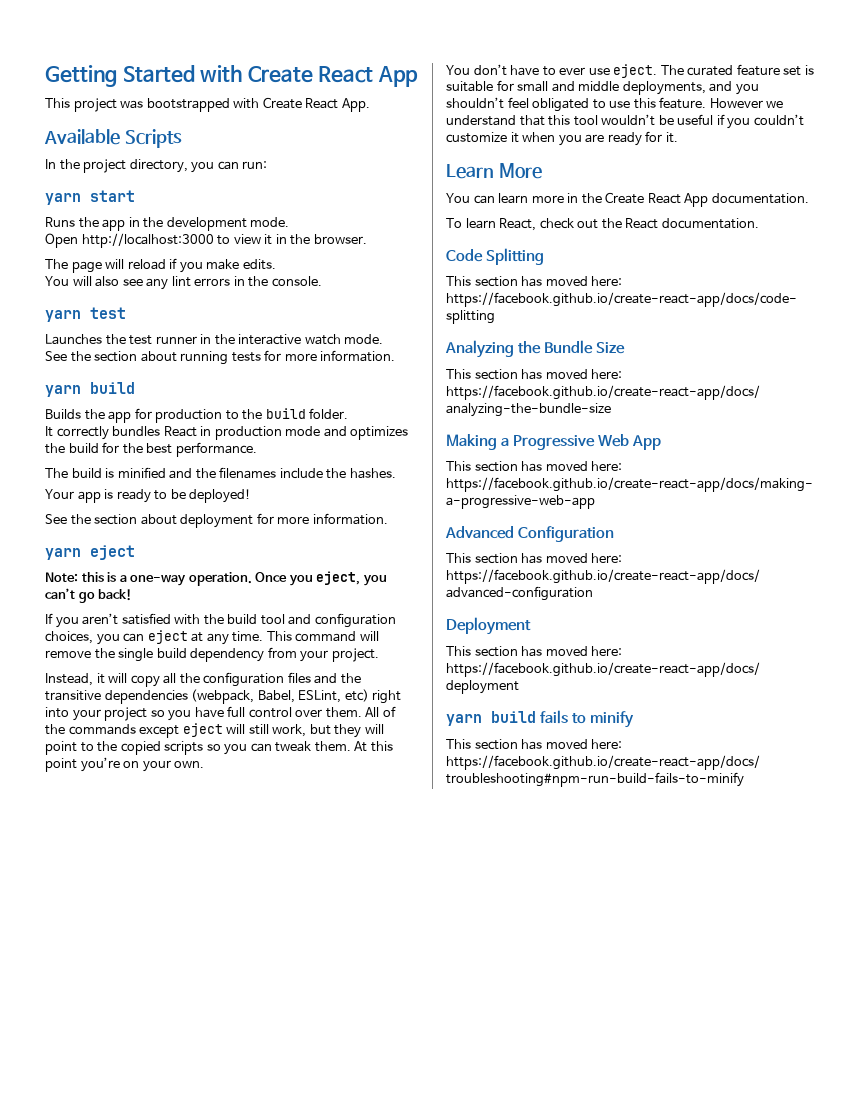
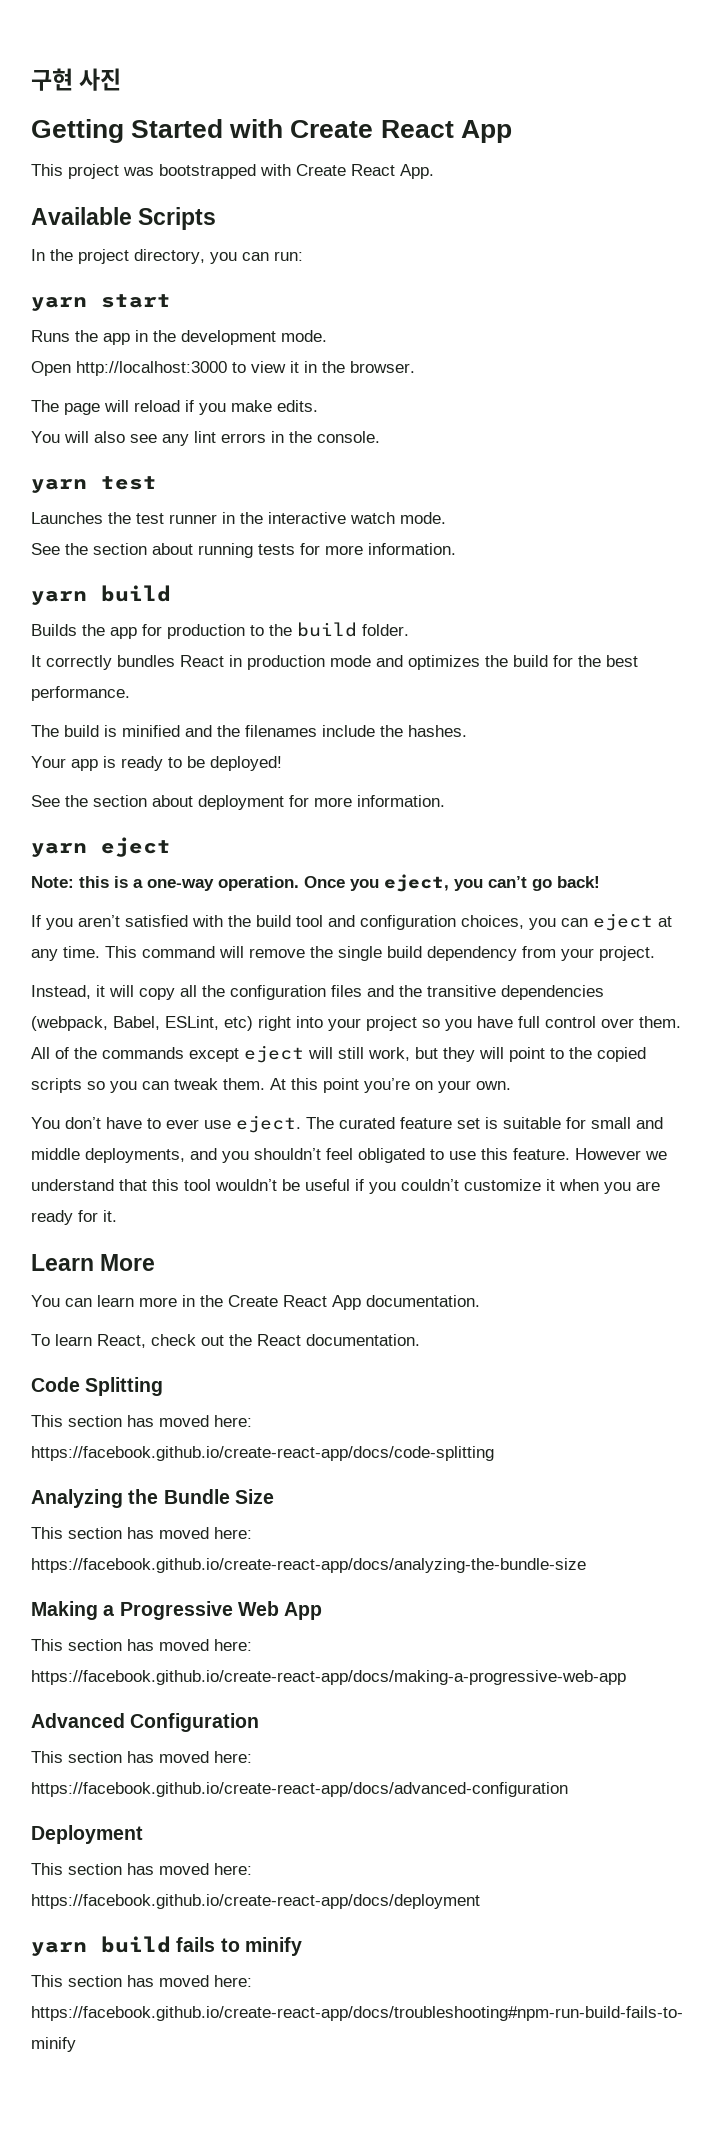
(45, 76) none -> [31,68,122,91] 구현 사진 //

